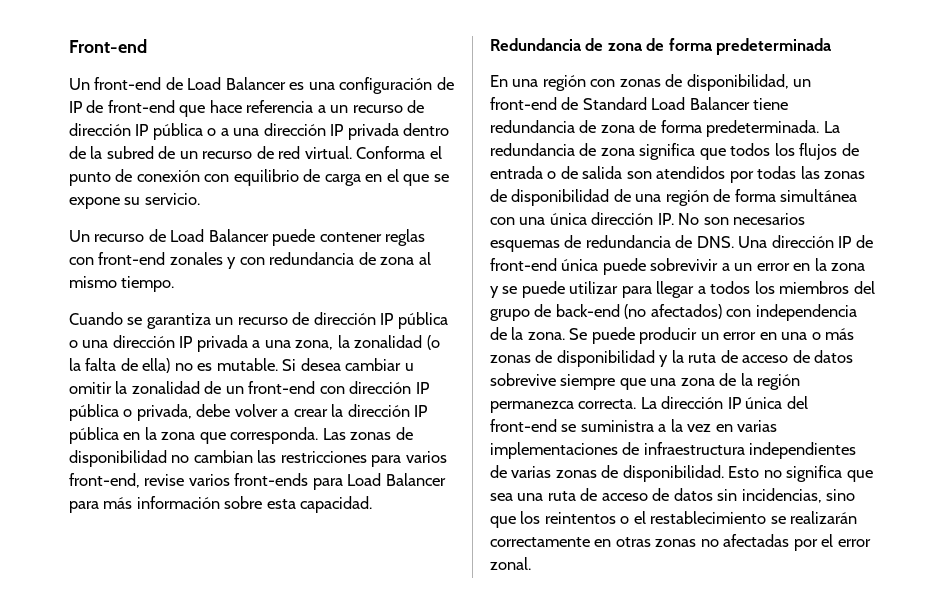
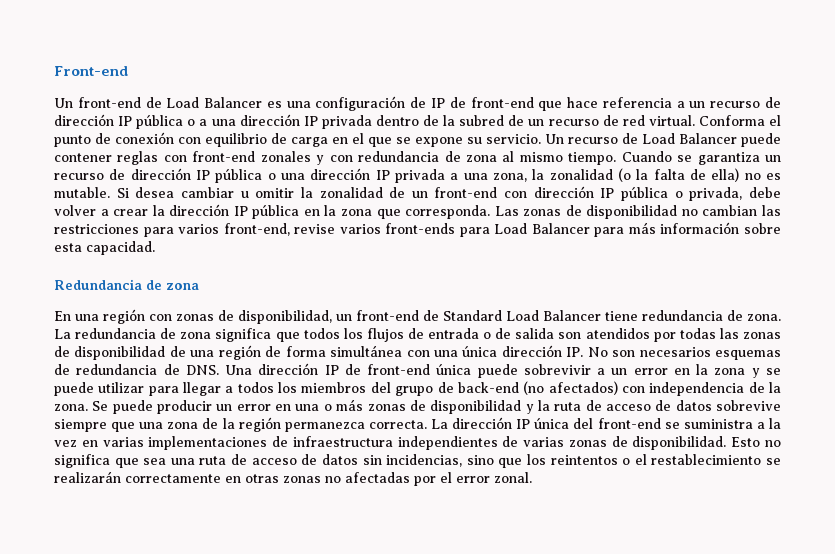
(200, 199) // -> (541, 139) none
(175, 284) // -> (617, 158) none
[646,38,833,55] de forma predeterminada -> (199, 286) none
[600,120,820,137] zona de forma predeterminada. -> [747,314,781,321] zona.

